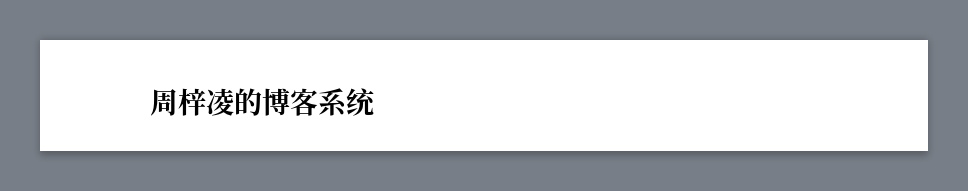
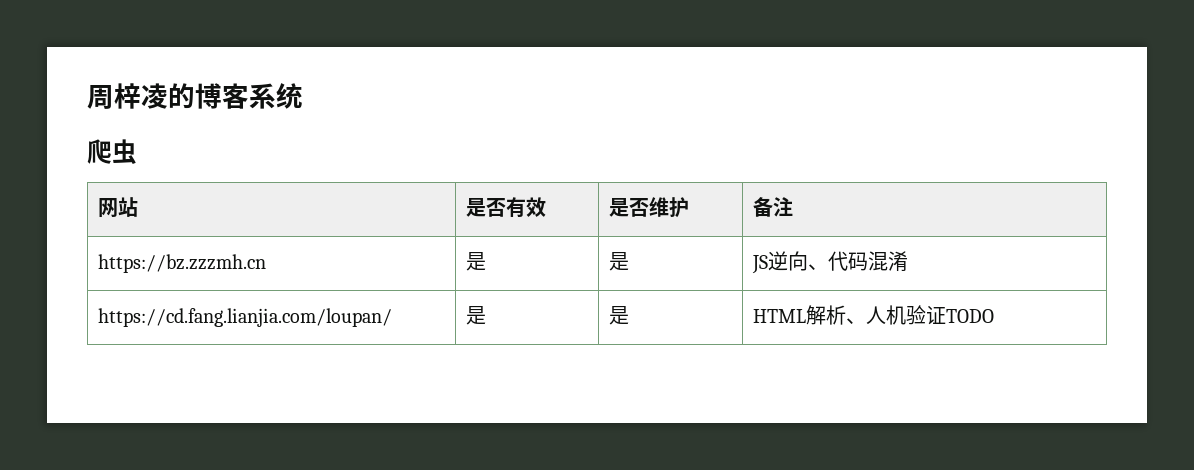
(376, 102) none -> [87,139,137,164] [97,197,138,218] [465,197,546,217] [608,197,689,218] [752,197,793,217] [97,254,266,273] [465,252,486,271] [608,252,629,271] [751,251,908,274] [97,308,392,327] [465,306,486,325] [608,306,629,325] [752,305,994,325] // 爬虫 // 网站 | 是否有效 | 是否维护 | 备注 // https://bz.zzzmh.cn | 是 | 是 | JS逆向、代码混淆 // https://cd.fang.lianjia.com/loupan/ | 是 | 是 | HTML解析、人机验证TODO

